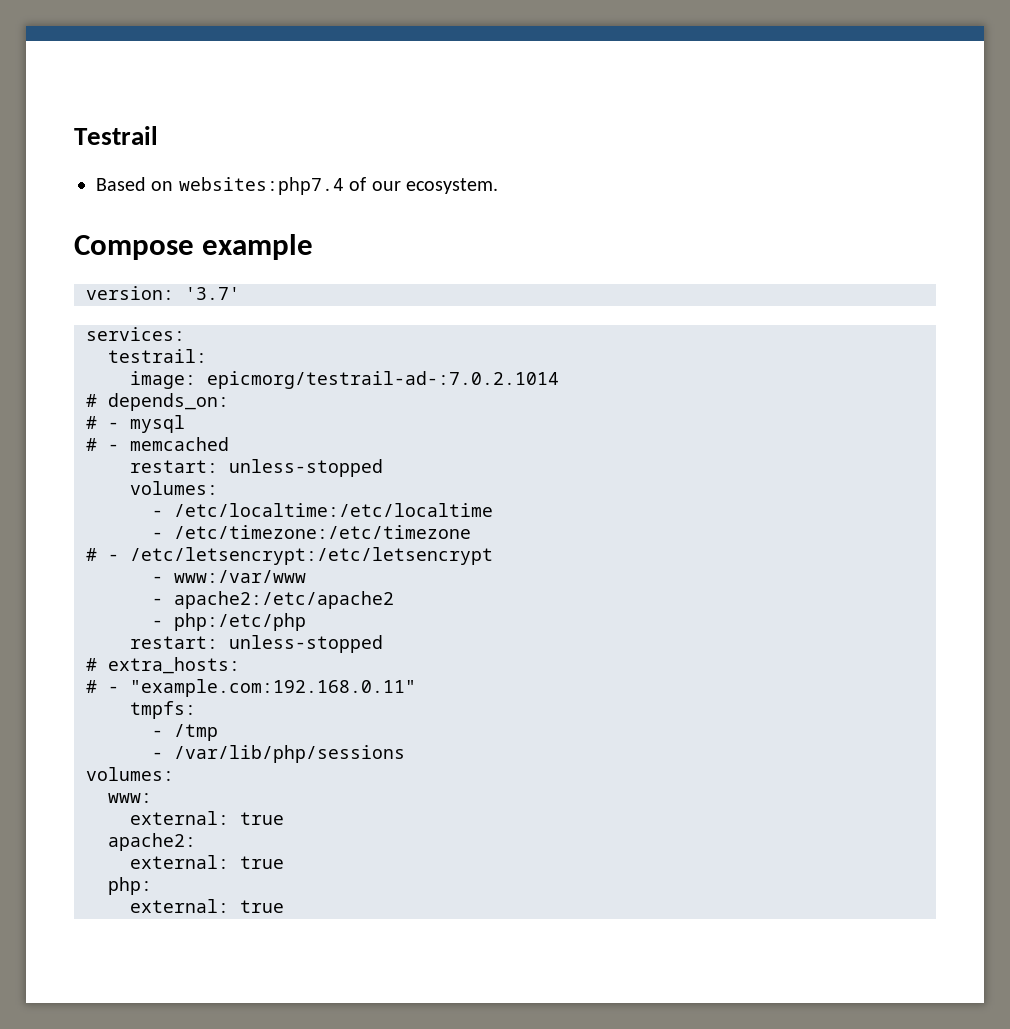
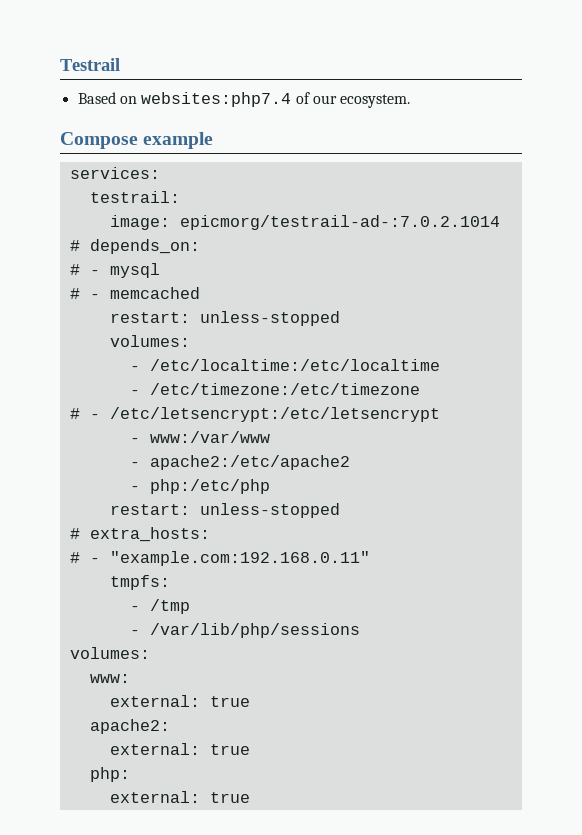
[86,286,240,300] // version: '3.7' -> (214, 140) none

